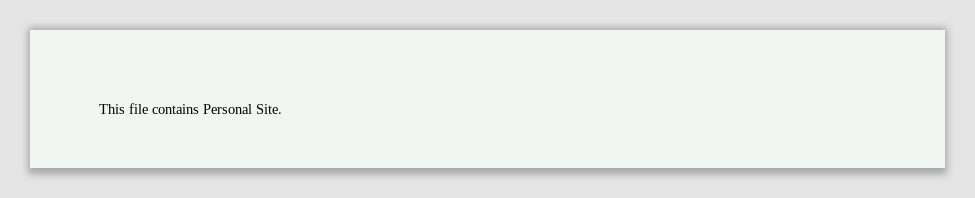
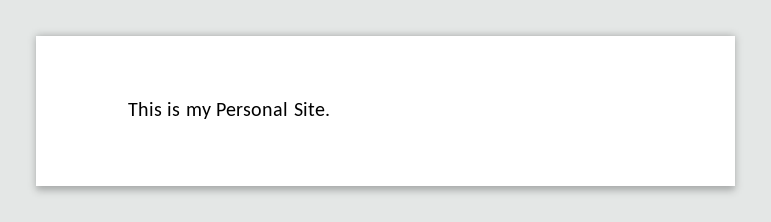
[129,103,199,114] file contains -> [167,102,211,119] is my

